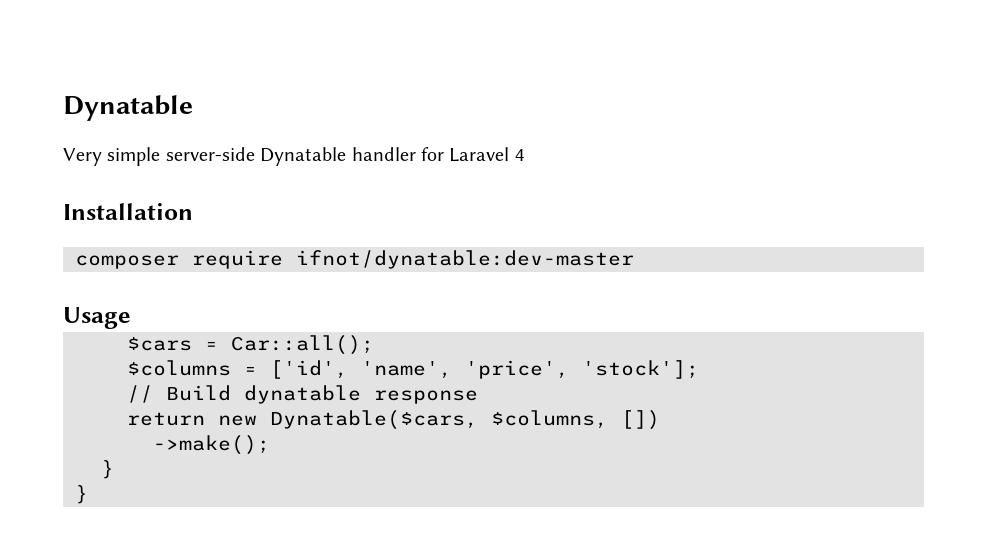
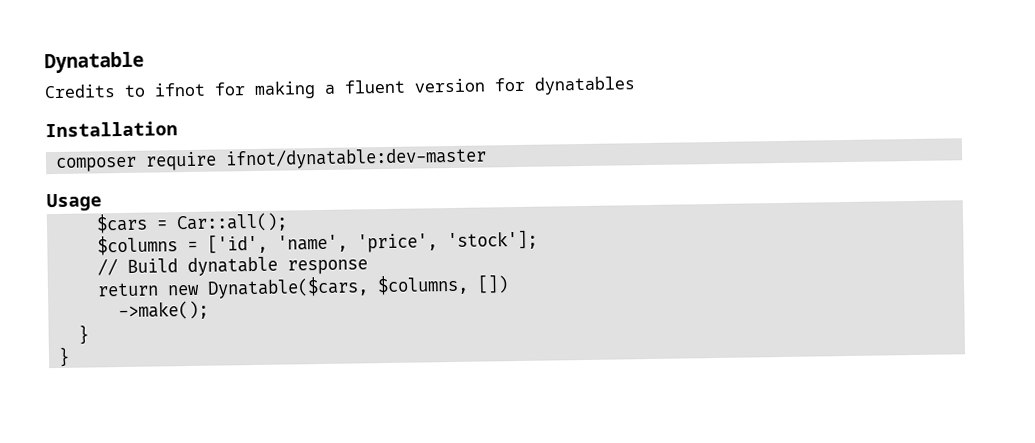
[63,147,524,166] Very simple server-side Dynatable handler for Laravel 4 -> [44,76,636,99] Credits to ifnot for making a fluent version for dynatables

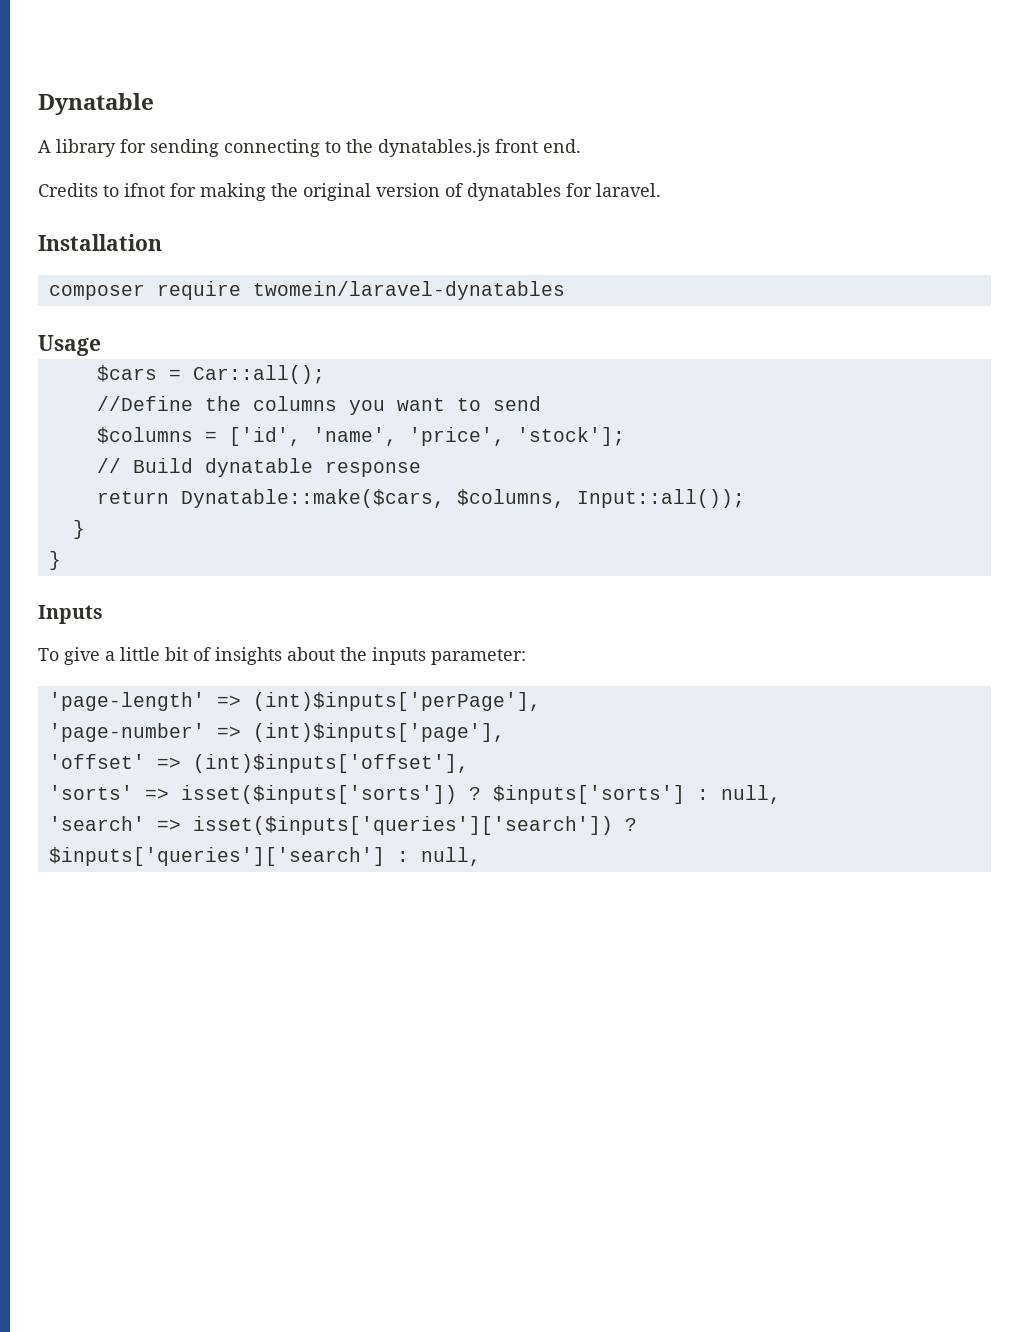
(144, 62) none -> [38,139,581,157] // A library for sending connecting to the dynatables.js front end.
[324,76,636,95] a fluent version for dynatables -> [271,183,661,201] the original version of dynatables for laravel.
[224,146,487,170] ifnot/dynatable:dev-master -> [252,281,565,300] twomein/laravel-dynatables
(288, 222) none -> [96,396,541,415] // //Define the columns you want to send
[166,274,509,299] [117,300,209,321] [77,324,89,345] [57,346,70,367] new Dynatable($cars, $columns, []) // ->make(); // } // } -> [180,489,745,508] [72,520,85,539] [48,551,61,570] [38,605,103,624] [38,647,526,665] [48,692,541,711] [48,723,505,742] [48,754,469,773] [48,785,781,804] [48,816,637,835] [48,847,481,866] Dynatable::make($cars, $columns, Input::all()); // } // } // Inputs // To give a little bit of insights about the inputs parameter: // 'page-length' => (int)$inputs['perPage'], // 'page-number' => (int)$inputs['page'], // 'offset' => (int)$inputs['offset'], // 'sorts' => isset($inputs['sorts']) ? $inputs['sorts'] : null, // 'search' => isset($inputs['queries']['search']) ? $inputs['queries']['search'] : null,

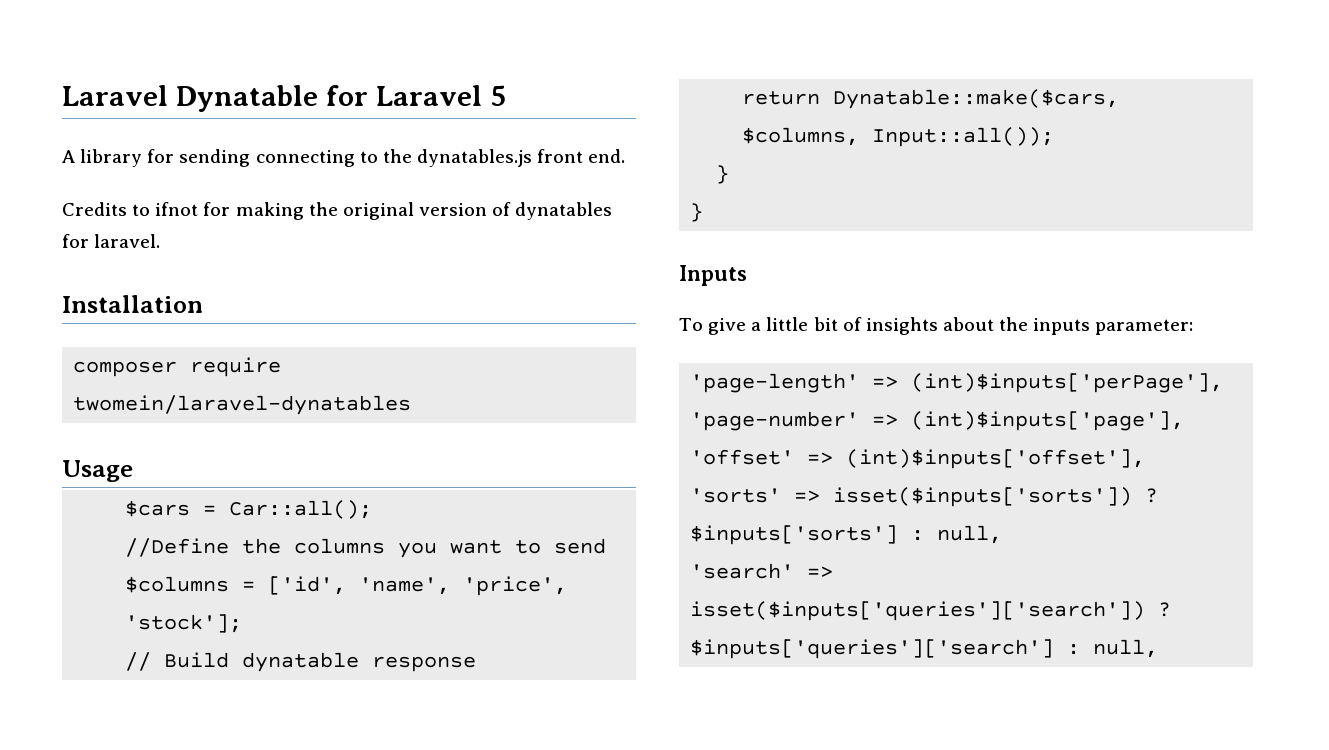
(38, 104) none -> [62,85,168,106] Laravel
(154, 104) none -> [325,85,506,106] for Laravel 5

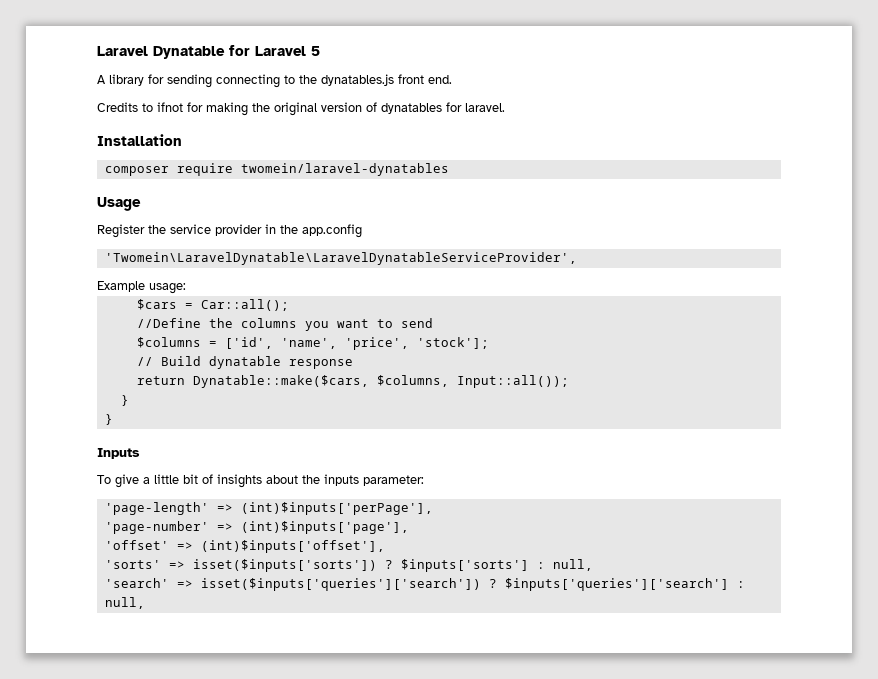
(133, 471) none -> [97,224,362,238] [104,252,577,265] [97,281,186,294] // Register the service provider in the app.config // 'Twomein\LaravelDynatable\LaravelDynatableServiceProvider', // Example usage:

